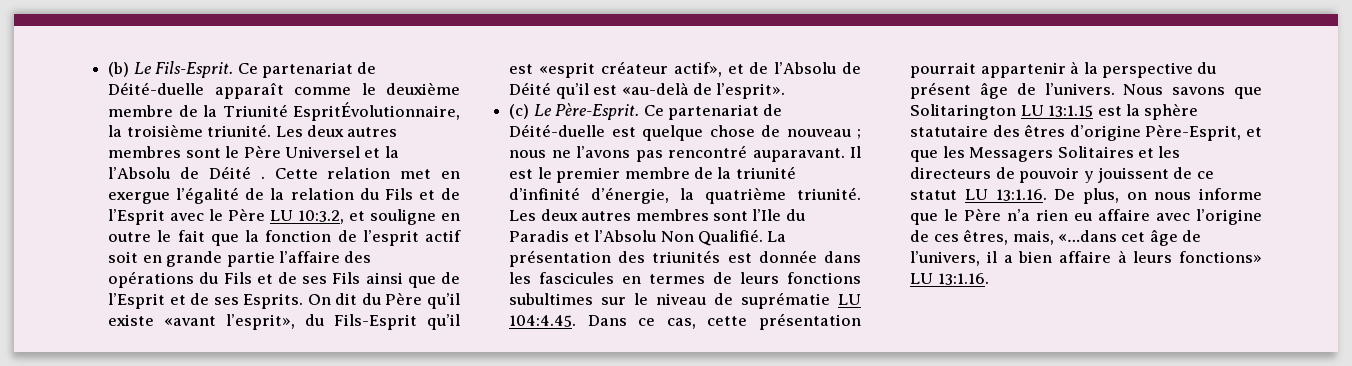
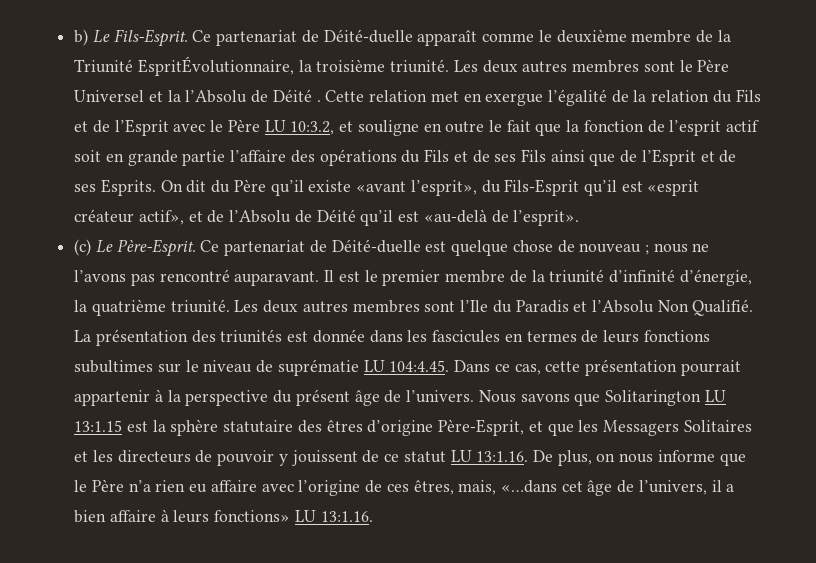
[108,62,130,77] (b) -> [74,29,89,46] b)

